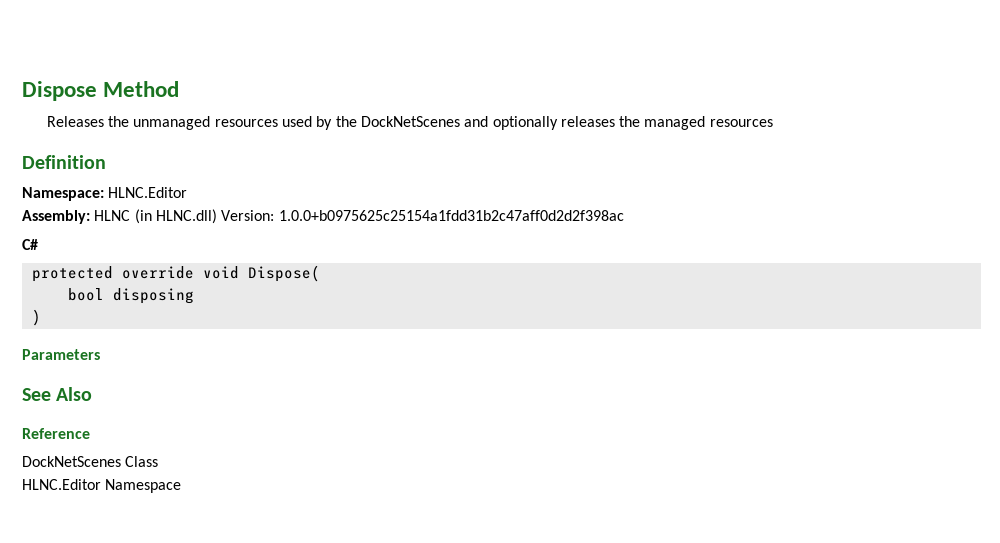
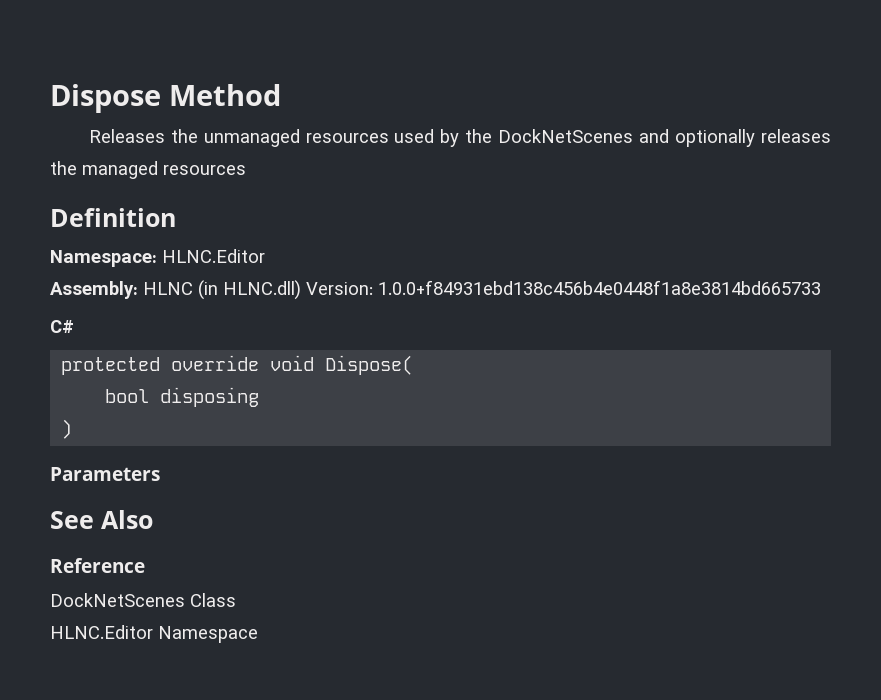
[278,210,624,221] 1.0.0+b0975625c25154a1fdd31b2c47aff0d2d2f398ac -> [378,280,821,295] 1.0.0+f84931ebd138c456b4e0448f1a8e3814bd665733

